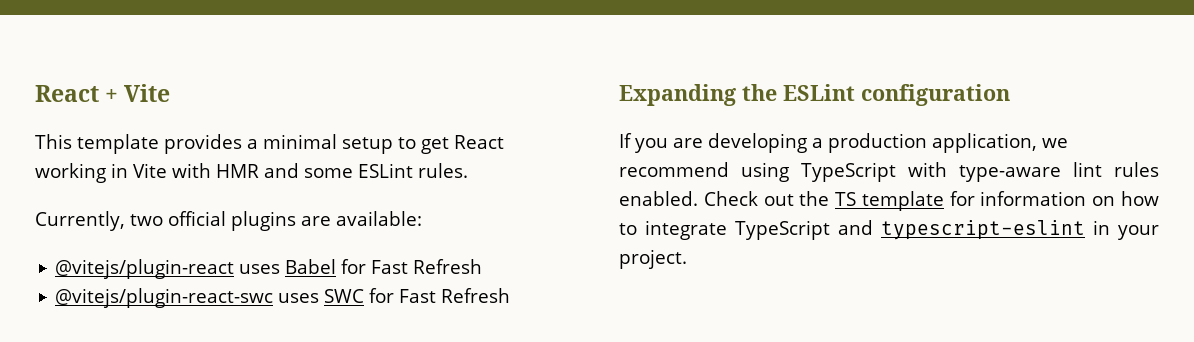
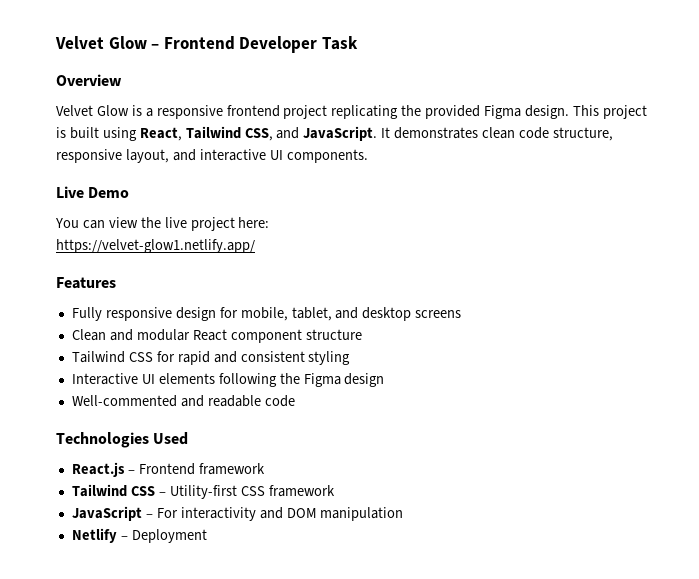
[35,84,171,102] [35,134,504,154] [35,163,468,183] [35,211,422,231] [55,259,483,279] [55,288,511,308] [619,84,1010,106] [619,133,1068,153] [619,162,1159,182] [619,191,1159,211] [619,220,1159,240] [619,249,687,269] React + Vite // This template provides a minimal setup to get React working in Vite with HMR and some ESLint rules. // Currently, two official plugins are available: // @vitejs/plugin-react uses Babel for Fast Refresh // @vitejs/plugin-react-swc uses SWC for Fast Refresh // Expanding the ESLint configuration // If you are developing a production application, we recommend using TypeScript with type-aware lint rules enabled. Check out the TS template for information on how to integrate TypeScript and typescript-eslint in your project. -> [55,36,358,53] [56,74,122,86] [56,105,647,119] [56,126,613,141] [56,149,368,163] [56,186,130,198] [55,217,270,231] [56,239,255,253] [56,277,116,289] [71,307,462,321] [71,329,362,343] [71,351,351,365] [71,373,385,387] [71,395,295,407] [56,432,189,448] [71,462,265,477] [71,484,335,499] [71,506,404,521] [71,528,207,543] Velvet Glow – Frontend Developer Task // Overview // Velvet Glow is a responsive frontend project replicating the provided Figma design. This project is built using React, Tailwind CSS, and JavaScript. It demonstrates clean code structure, responsive layout, and interactive UI components. // Live Demo // You can view the live project here: // https://velvet-glow1.netlify.app/ // Features // Fully responsive design for mobile, tablet, and desktop screens // Clean and modular React component structure // Tailwind CSS for rapid and consistent styling // Interactive UI elements following the Figma design // Well-commented and readable code // Technologies Used // React.js – Frontend framework // Tailwind CSS – Utility-first CSS framework // JavaScript – For interactivity and DOM manipulation // Netlify – Deployment

